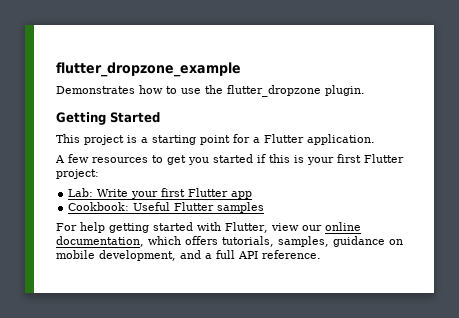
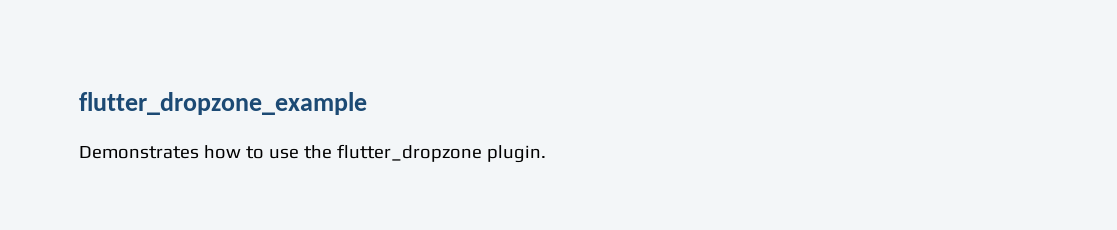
[56,112,160,125] [56,134,375,145] [55,154,404,165] [56,169,99,179] [68,188,253,199] [68,202,265,213] [56,222,361,233] [56,236,403,247] [56,250,321,261] // Getting Started // This project is a starting point for a Flutter application. // A few resources to get you started if this is your first Flutter project: // Lab: Write your first Flutter app // Cookbook: Useful Flutter samples // For help getting started with Flutter, view our online documentation, which offers tutorials, samples, guidance on mobile development, and a full API reference. -> (546, 154) none

